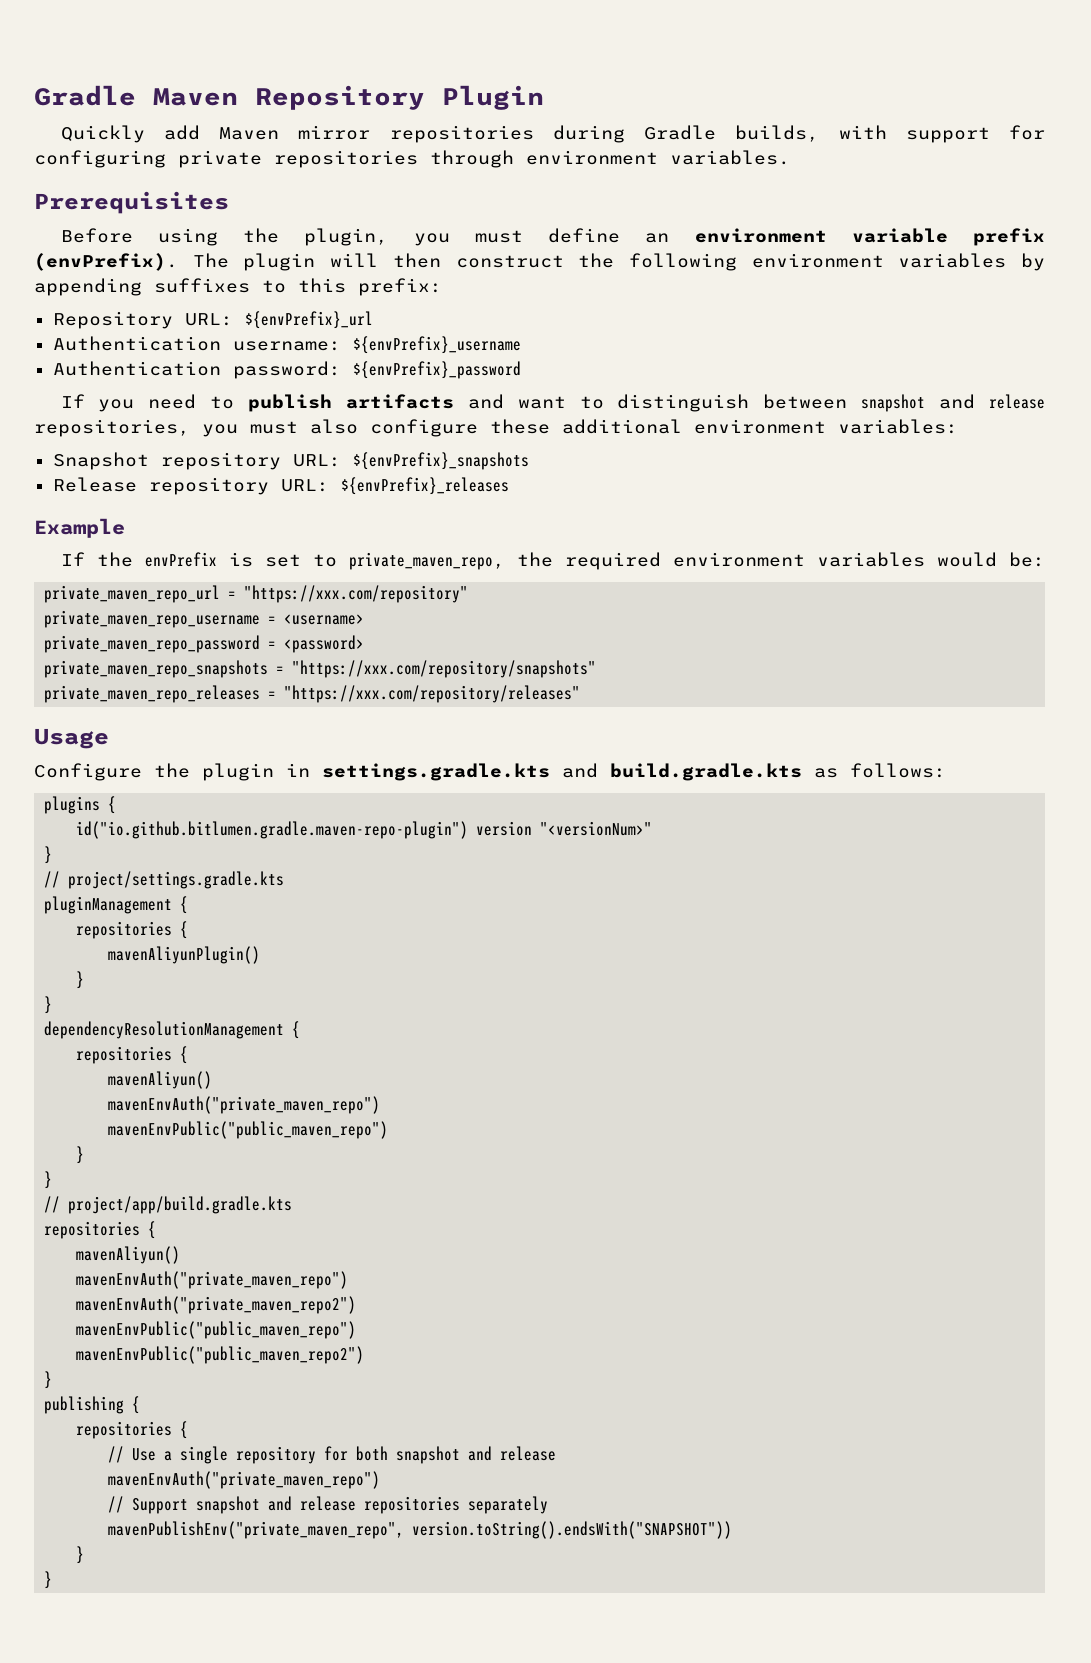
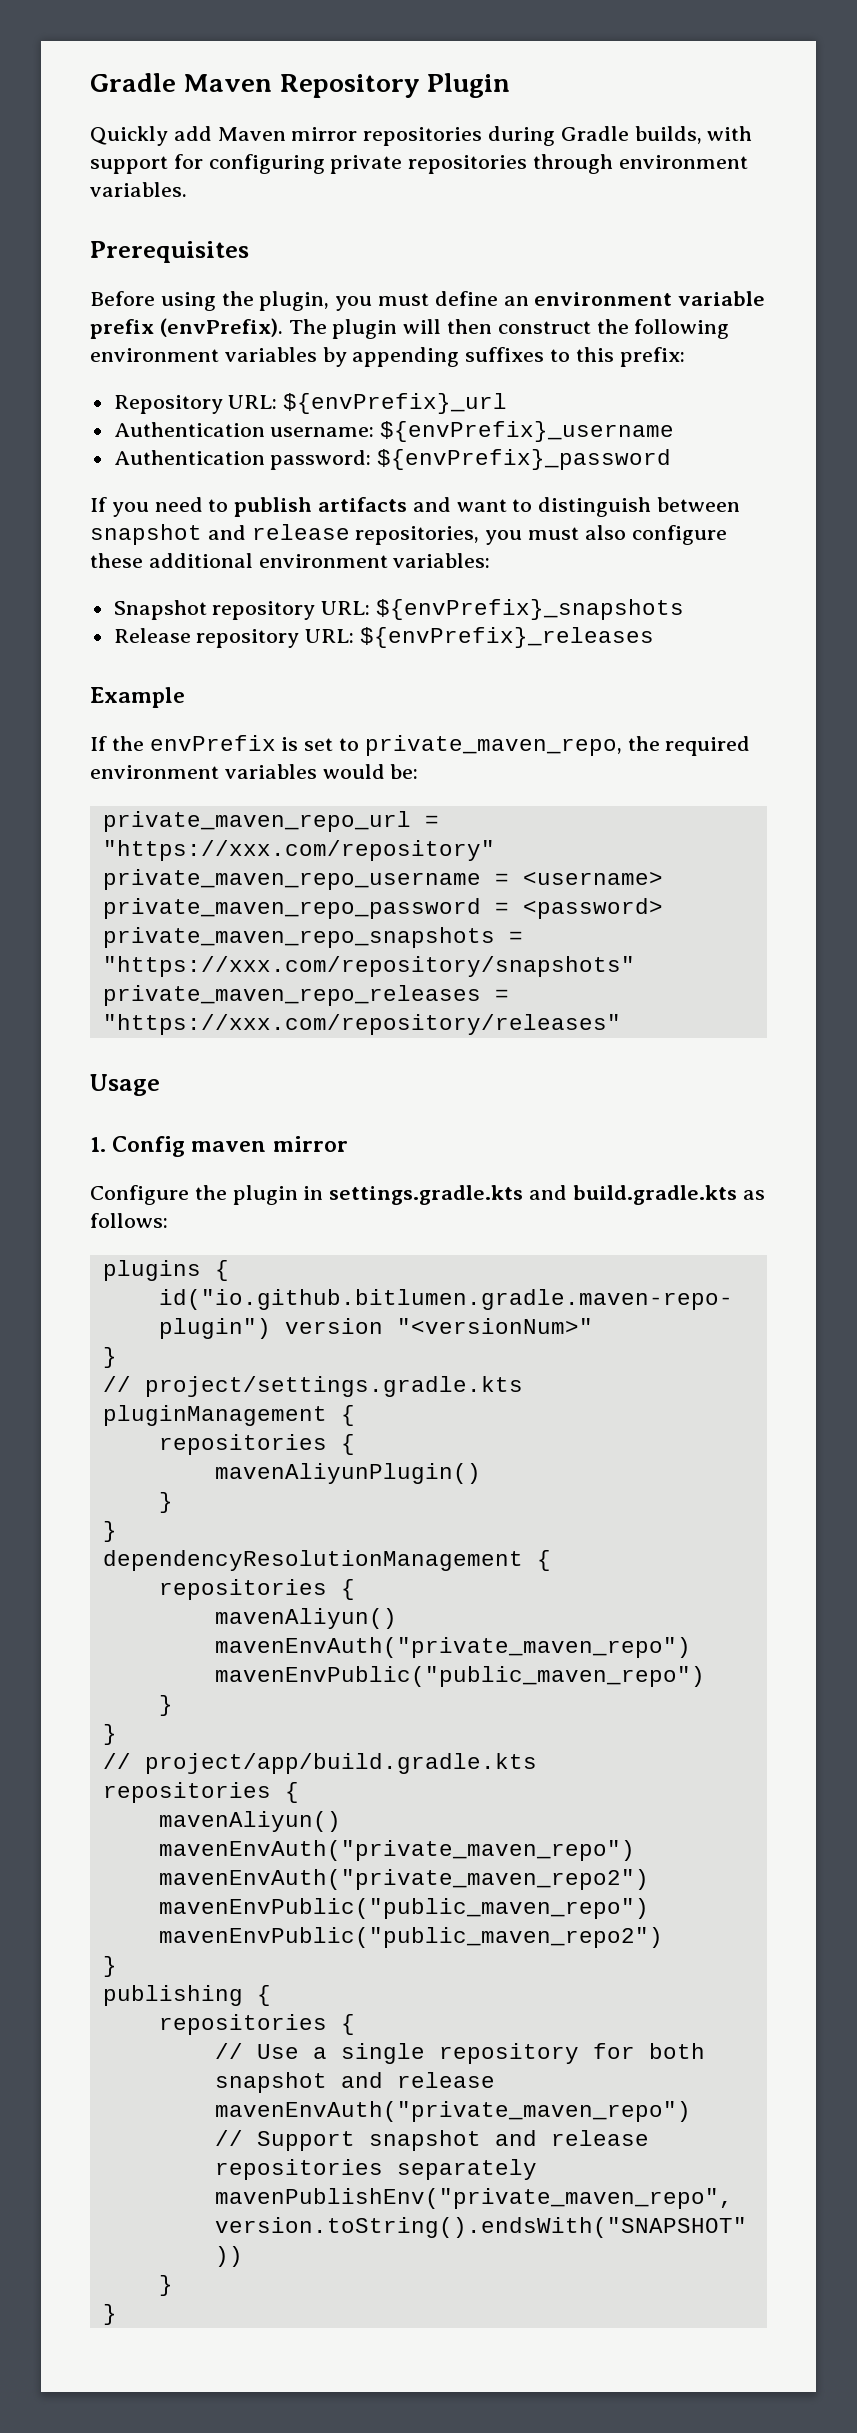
(109, 738) none -> [90,1136,348,1157] // 1. Config maven mirror

